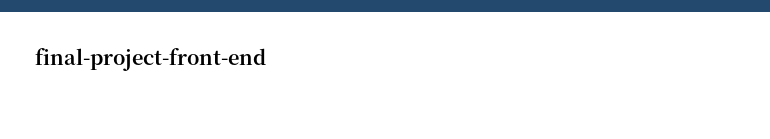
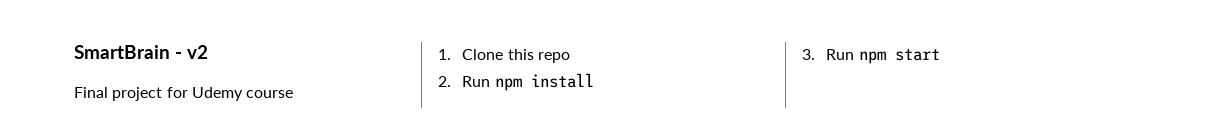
[35,48,266,71] final-project-front-end -> [74,45,208,59] [74,87,294,101] [438,49,570,63] [438,73,594,91] [802,49,940,64] SmartBrain - v2 // Final project for Udemy course // 1. Clone this repo // 2. Run npm install // 3. Run npm start

